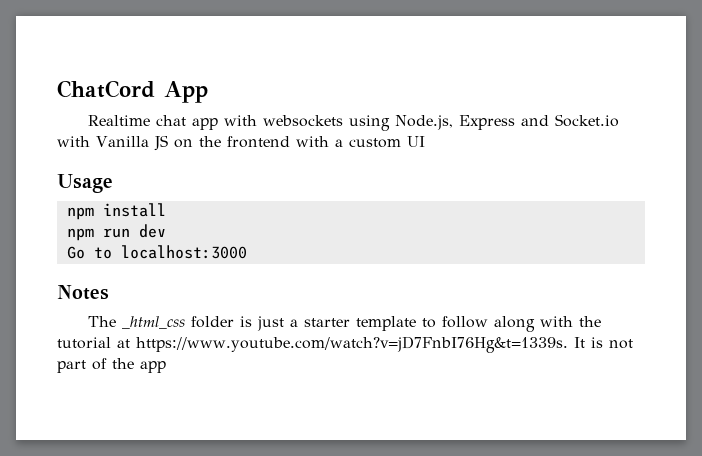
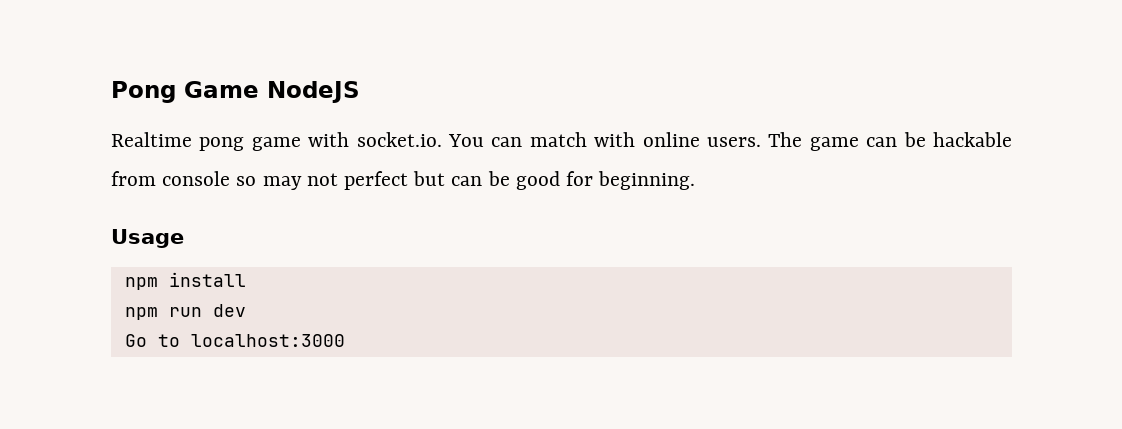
[57,80,208,103] [87,114,619,131] [57,135,425,151] ChatCord App // Realtime chat app with websockets using Node.js, Express and Socket.io with Vanilla JS on the frontend with a custom UI -> [111,81,360,103] [111,132,1012,151] [111,171,696,190] Pong Game NodeJS // Realtime pong game with socket.io. You can match with online users. The game can be hackable from console so may not perfect but can be good for beginning.
[57,285,109,300] [87,316,601,332] [57,336,633,353] [57,358,166,373] // Notes // The _html_css folder is just a starter template to follow along with the tutorial at https://www.youtube.com/watch?v=jD7FnbI76Hg&t=1339s. It is not part of the app -> (345, 340) none

